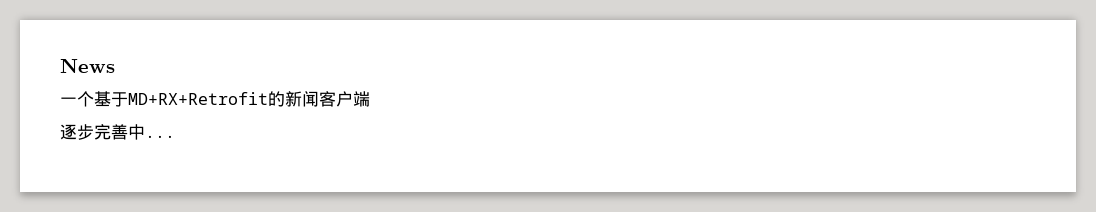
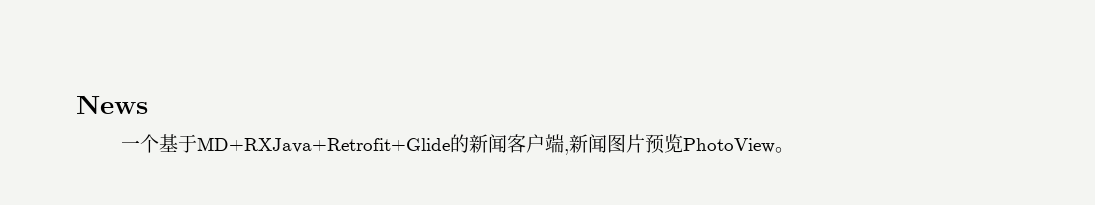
[128,92,268,105] MD+RX+Retrofit -> [197,137,451,153] MD+RXJava+Retrofit+Glide
[60,124,175,140] // 逐步完善中... -> [564,134,795,155] ,新闻图片预览PhotoView。

